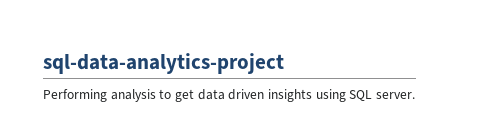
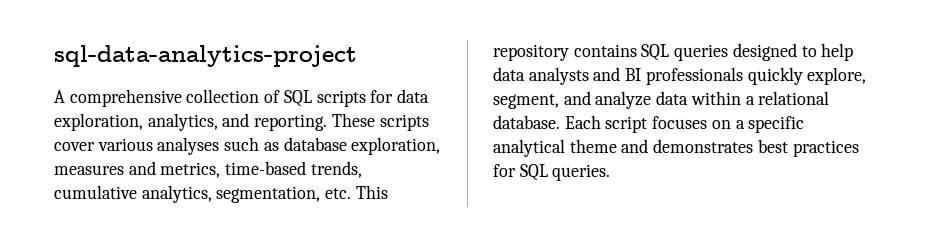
[43,89,415,102] Performing analysis to get data driven insights using SQL server. -> [54,89,430,107] [54,113,429,131] [54,137,441,155] [54,161,362,178] [54,185,388,203] [493,43,854,61] [493,67,867,85] [493,91,830,109] [493,115,805,133] [493,139,859,157] [493,164,611,181] A comprehensive collection of SQL scripts for data exploration, analytics, and reporting. These scripts cover various analyses such as database exploration, measures and metrics, time-based trends, cumulative analytics, segmentation, etc. This repository contains SQL queries designed to help data analysts and BI professionals quickly explore, segment, and analyze data within a relational database. Each script focuses on a specific analytical theme and demonstrates best practices for SQL queries.

